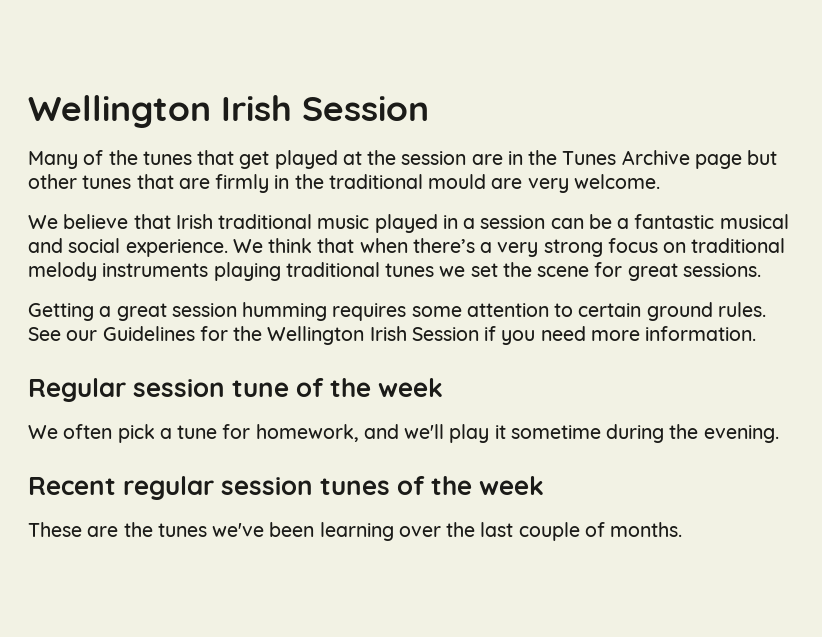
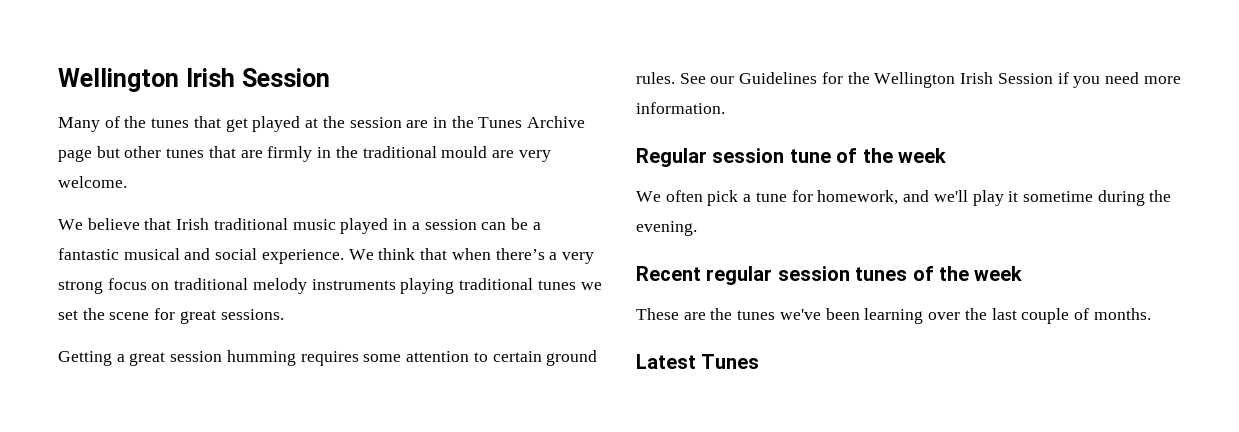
(683, 529) none -> [636,354,760,369] // Latest Tunes

